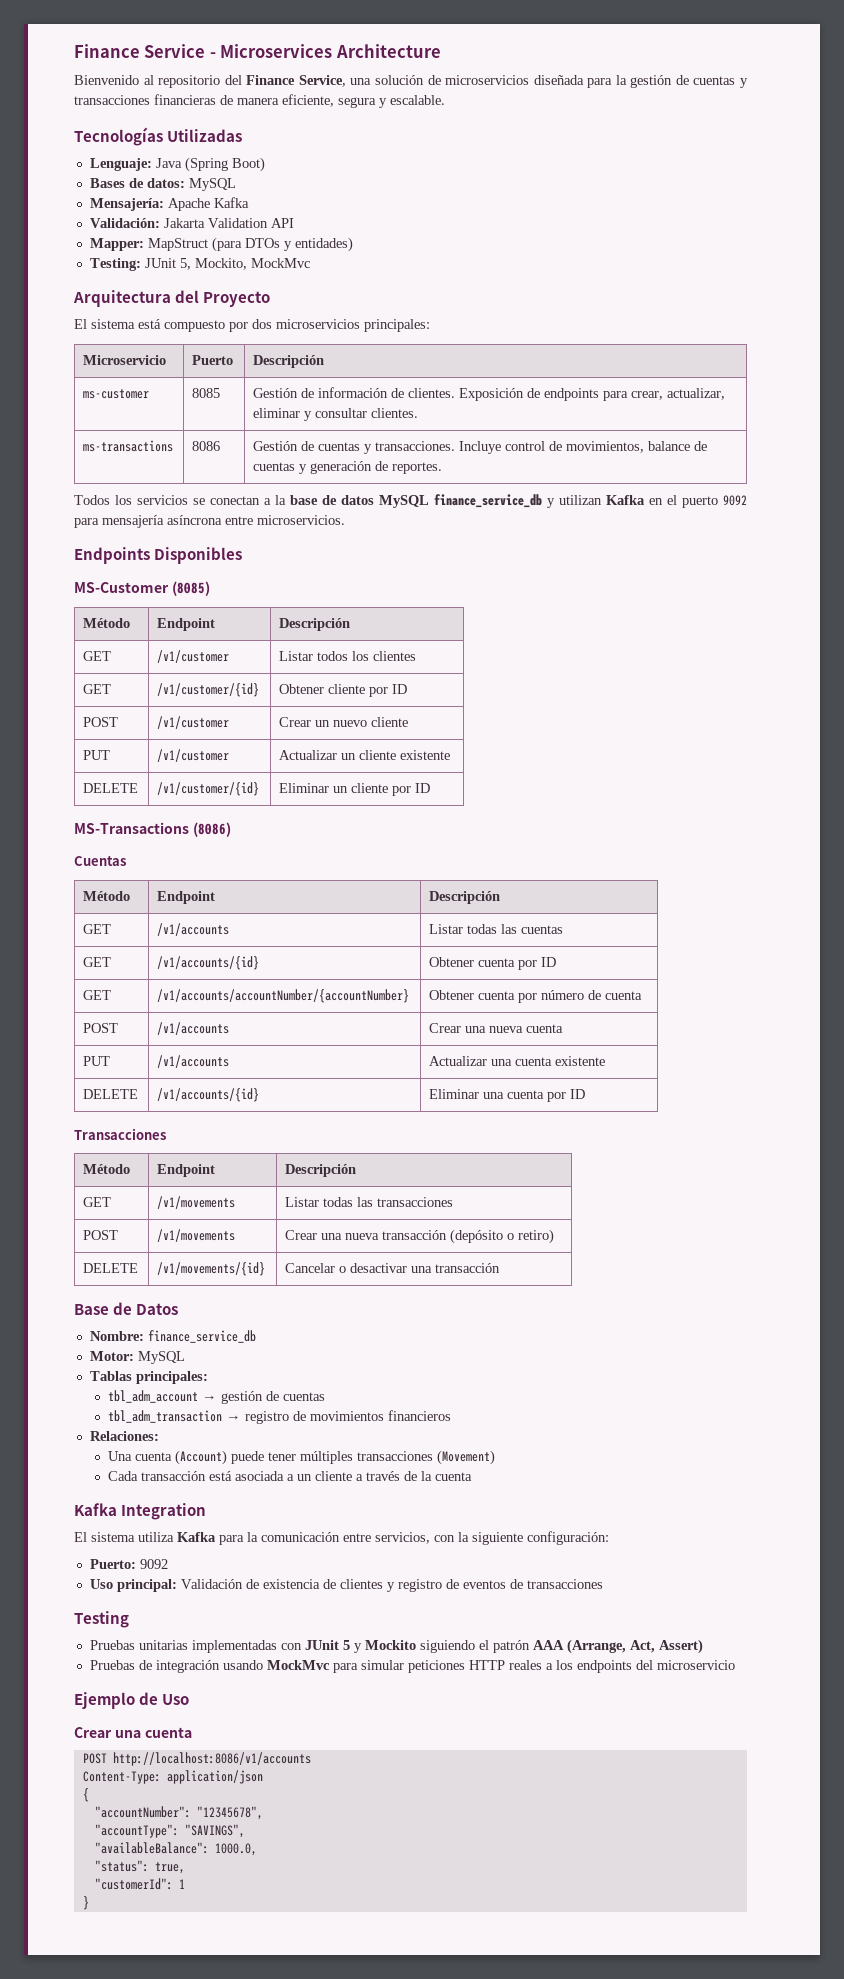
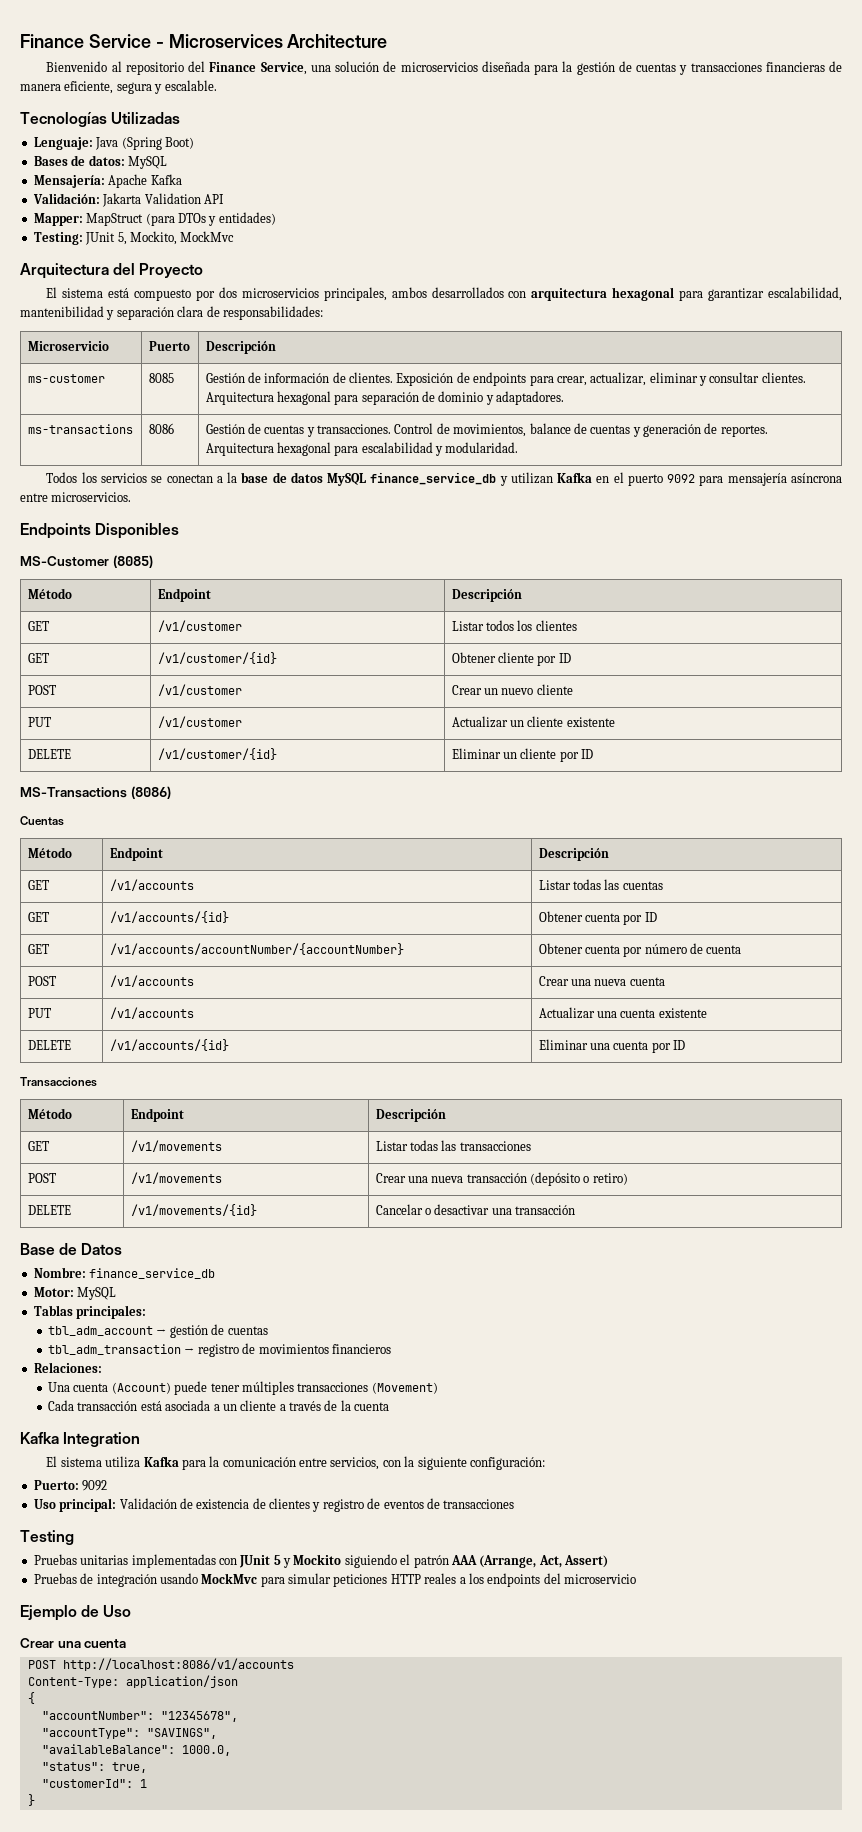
[364,319,430,332] principales: -> [323,287,843,301] [20,306,323,320] principales, ambos desarrollados con arquitectura hexagonal para garantizar escalabilidad, mantenibilidad y separación clara de responsabilidades:
(419, 413) none -> [205,391,565,405] Arquitectura hexagonal para separación de dominio y adaptadores.
[459,441,546,454] Incluye control -> [394,423,434,434] Control
(443, 468) none -> [205,442,519,456] Arquitectura hexagonal para escalabilidad y modularidad.

